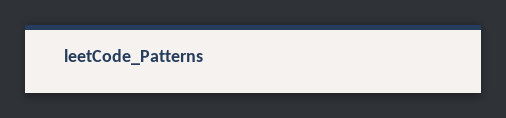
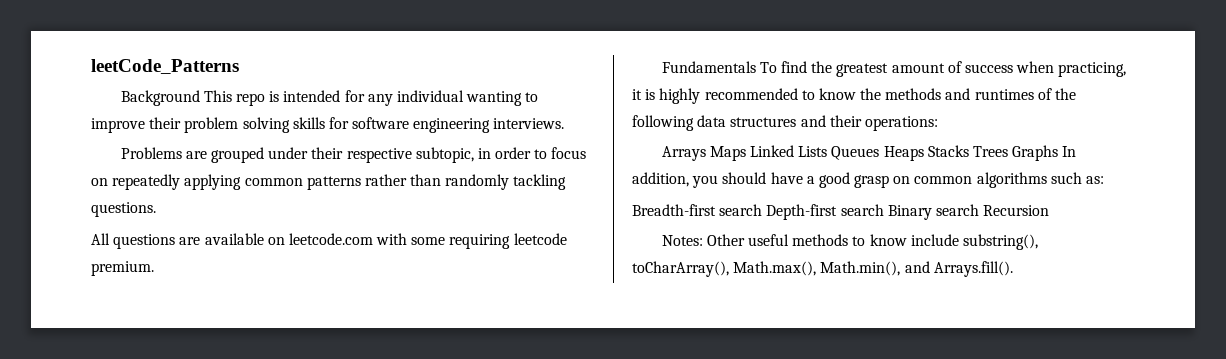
(203, 57) none -> [120,90,539,106] [91,117,565,133] [120,147,587,163] [91,174,567,190] [91,202,156,217] [91,233,567,249] [91,261,154,276] [661,61,1127,77] [632,88,1077,104] [632,115,938,131] [661,145,1077,161] [632,172,1105,188] [632,204,1050,220] [661,234,1038,250] [632,261,1013,277] // Background This repo is intended for any individual wanting to improve their problem solving skills for software engineering interviews. // Problems are grouped under their respective subtopic, in order to focus on repeatedly applying common patterns rather than randomly tackling questions. // All questions are available on leetcode.com with some requiring leetcode premium. // Fundamentals To find the greatest amount of success when practicing, it is highly recommended to know the methods and runtimes of the following data structures and their operations: // Arrays Maps Linked Lists Queues Heaps Stacks Trees Graphs In addition, you should have a good grasp on common algorithms such as: // Breadth-first search Depth-first search Binary search Recursion // Notes: Other useful methods to know include substring(), toCharArray(), Math.max(), Math.min(), and Arrays.fill().

